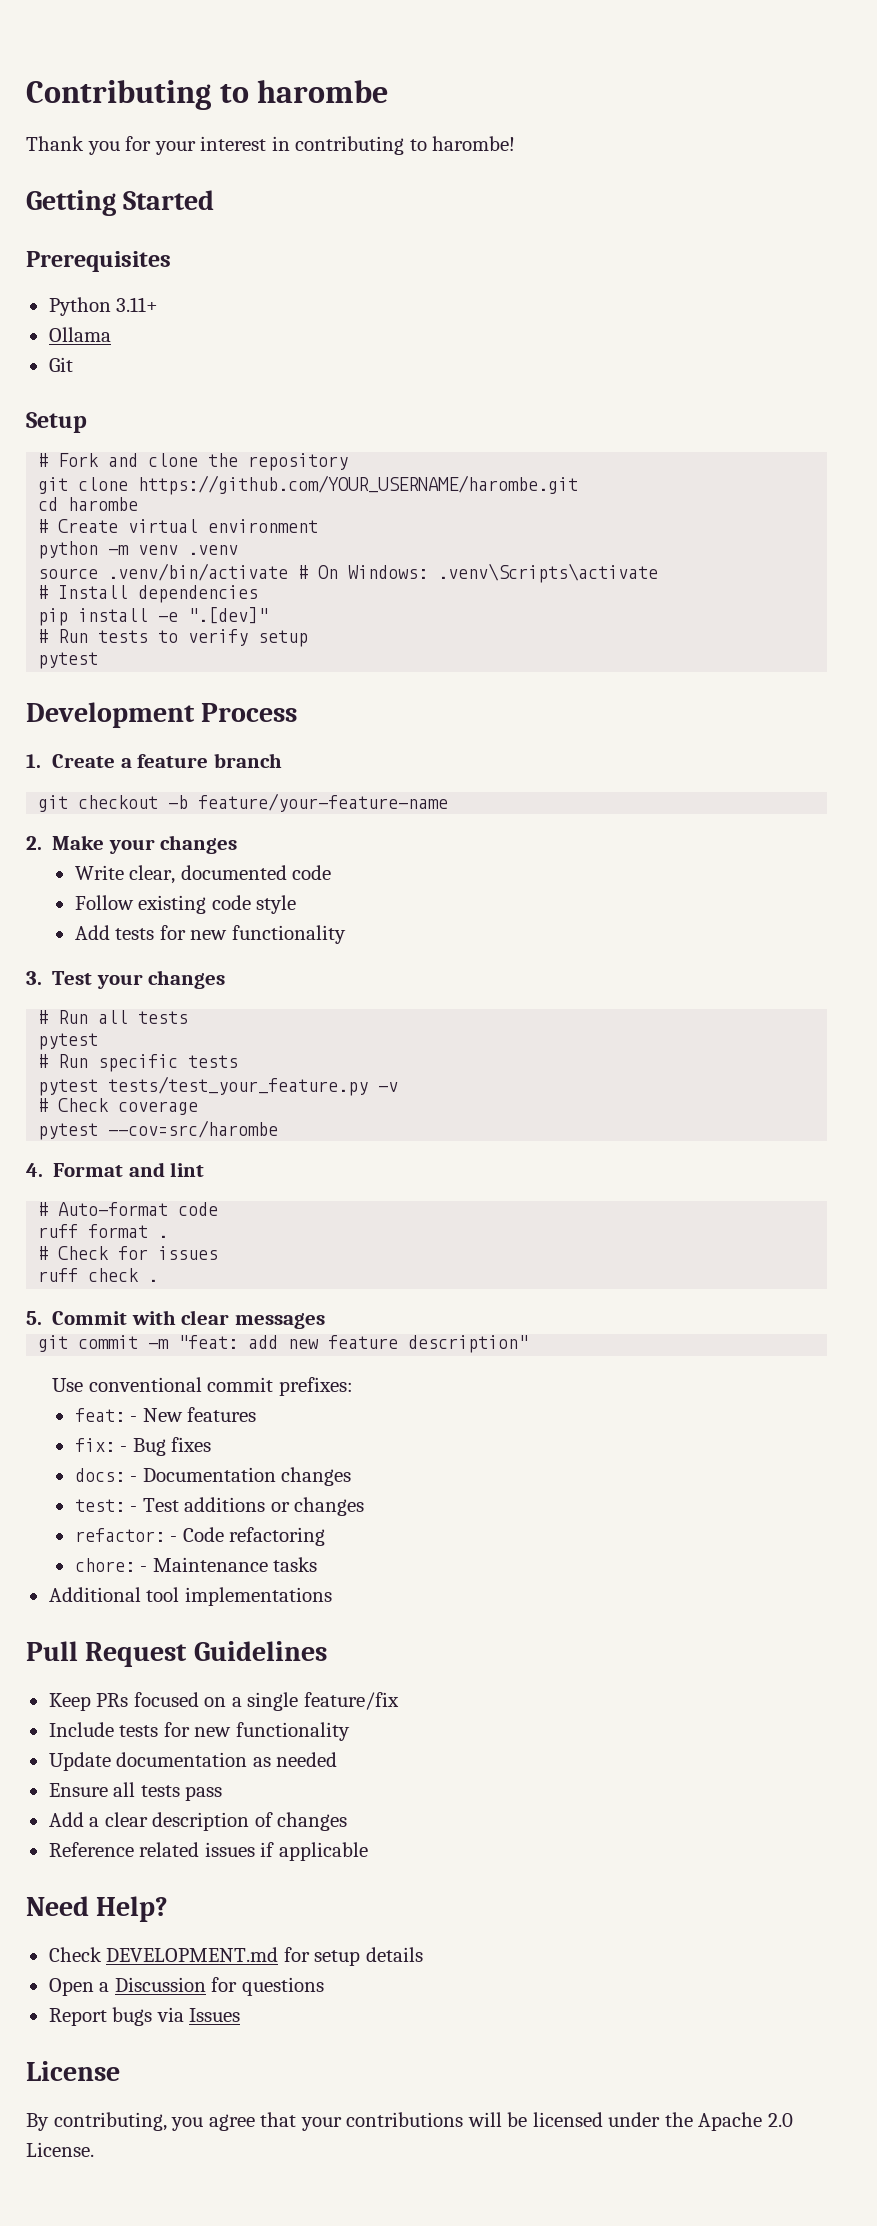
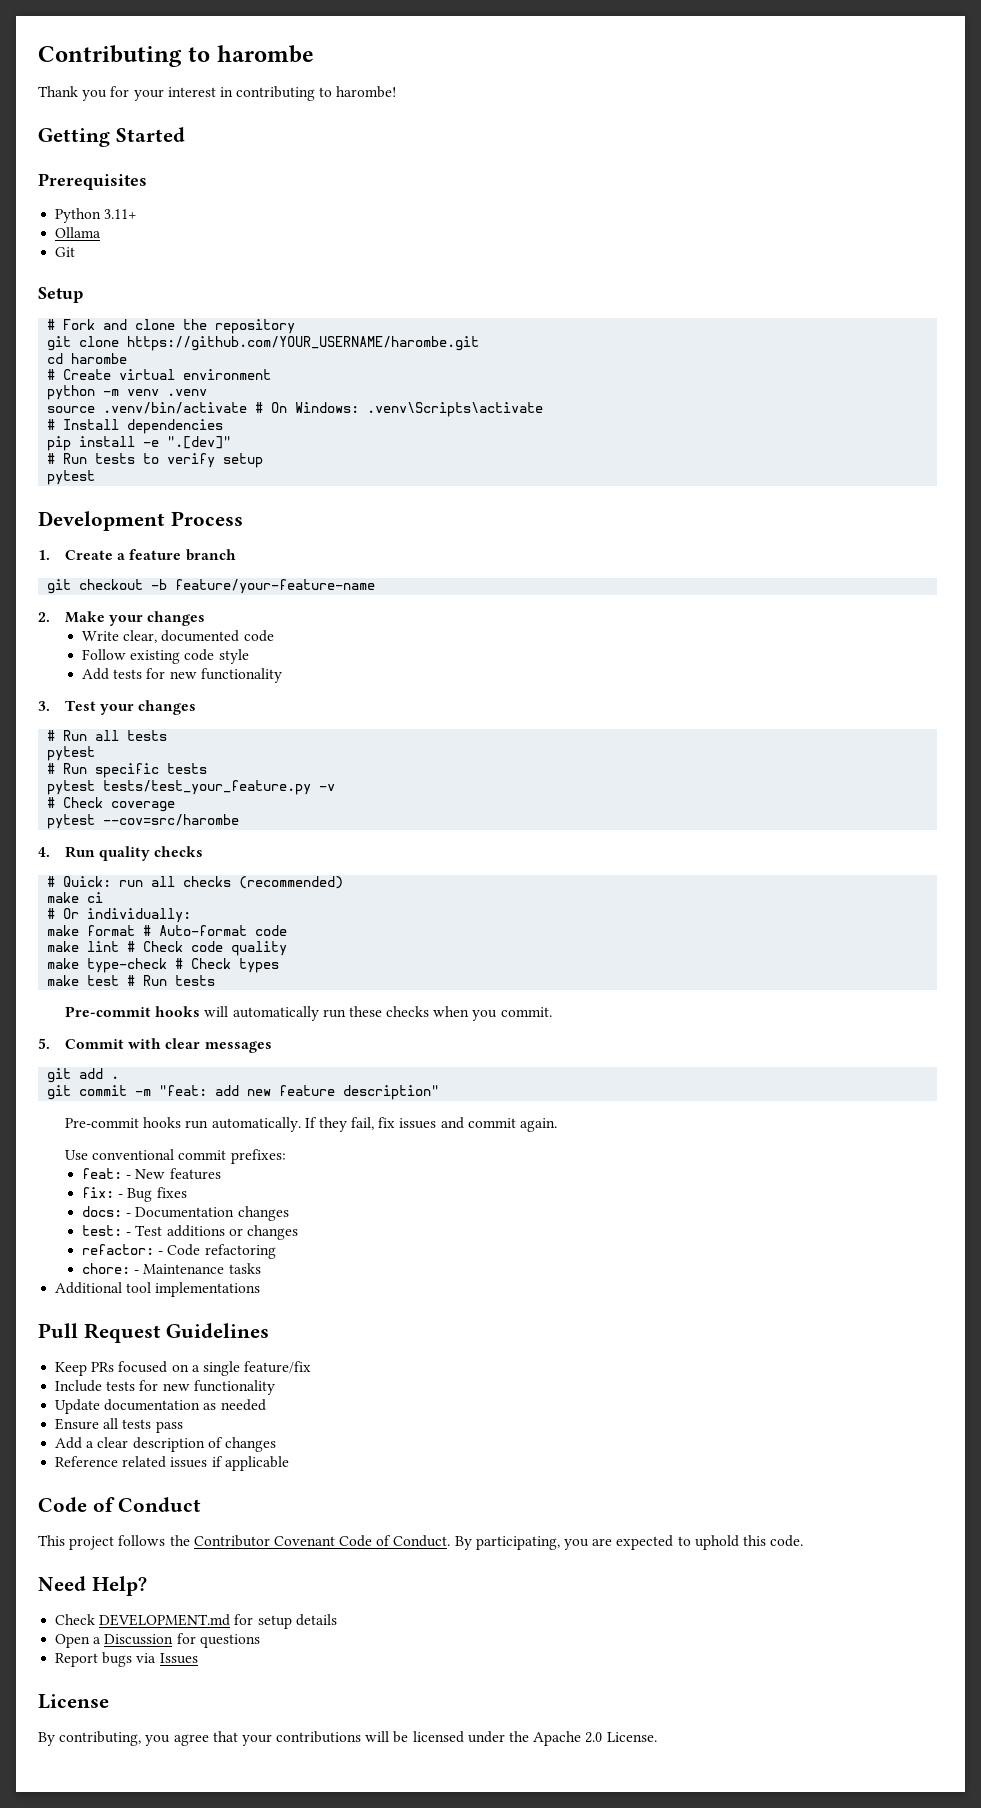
[53,1162,205,1177] [38,1202,219,1216] [38,1224,169,1238] [38,1246,219,1260] [38,1268,159,1282] Format and lint // # Auto-format code // ruff format . // # Check for issues // ruff check . -> [65,846,204,861] [47,876,344,889] [47,892,104,903] [47,908,192,923] [47,925,288,936] [47,941,288,956] [47,958,280,973] [47,975,216,986] [65,1006,552,1021] Run quality checks // # Quick: run all checks (recommended) // make ci // # Or individually: // make format # Auto-format code // make lint # Check code quality // make type-check # Check types // make test # Run tests // Pre-commit hooks will automatically run these checks when you commit.
(325, 1321) none -> [47,1068,120,1083] // git add .
(529, 1344) none -> [65,1117,558,1132] // Pre-commit hooks run automatically. If they fail, fix issues and commit again.
(368, 1851) none -> [38,1497,202,1512] [38,1535,804,1550] // Code of Conduct // This project follows the Contributor Covenant Code of Conduct. By participating, you are expected to uphold this code.

